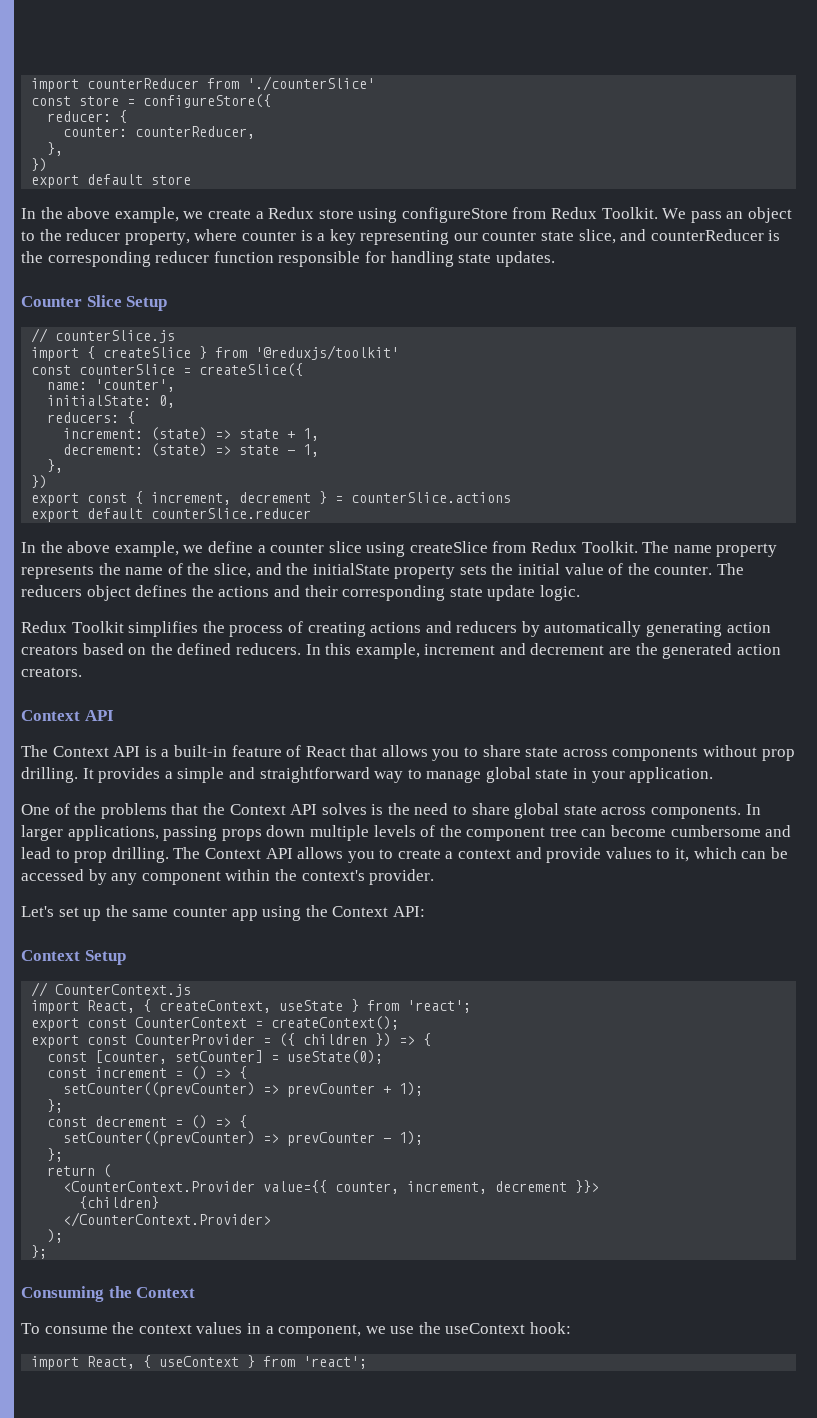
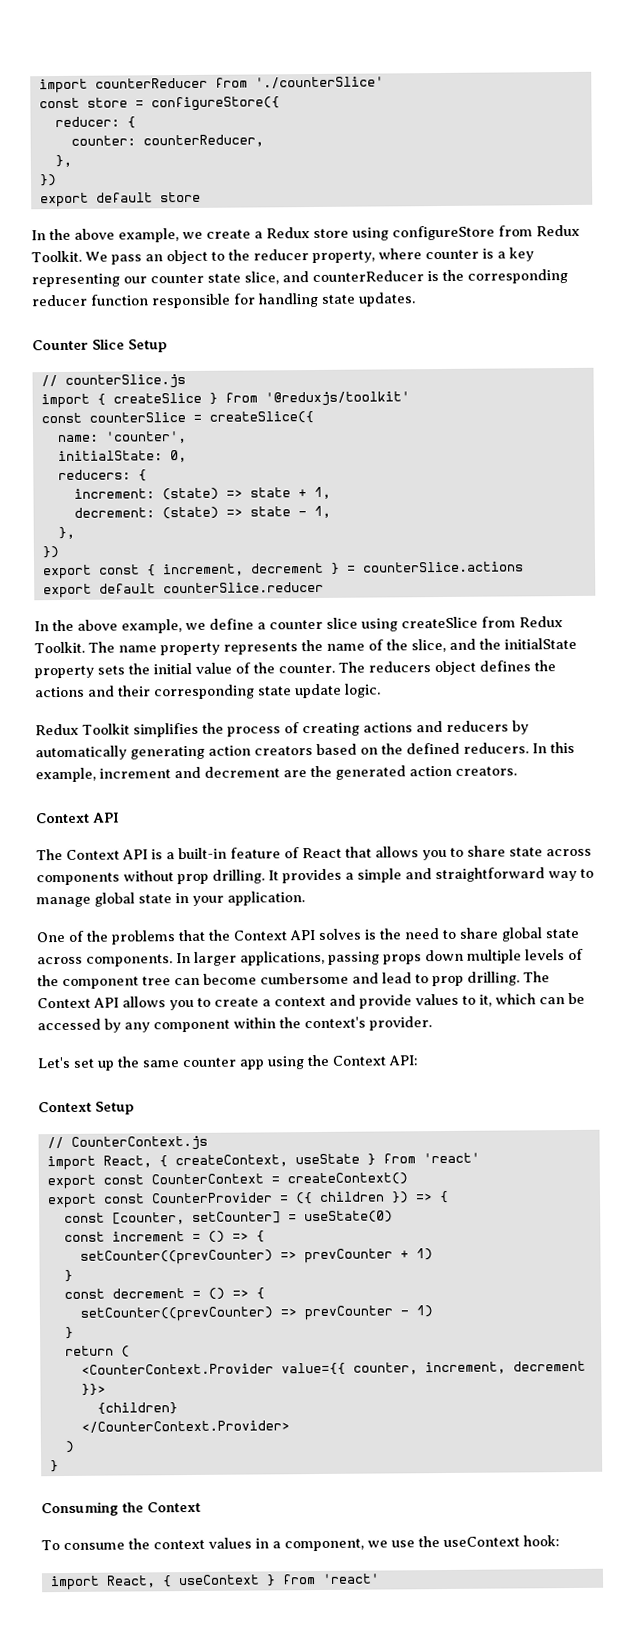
[407,1000,472,1013] 'react'; -> [422,1152,480,1164] 'react'
[271,1016,400,1030] createContext(); -> [286,1172,408,1186] createContext()
[287,1050,384,1064] useState(0); -> [303,1210,393,1224] useState(0)
[399,1082,424,1096] [47,1099,64,1113] 1); // }; -> [415,1248,433,1261] [63,1269,73,1283] 1) // }
[399,1131,424,1145] [47,1148,64,1162] 1); // }; -> [415,1305,433,1318] [64,1326,74,1339] 1) // }
[47,1229,64,1243] [31,1245,48,1259] ); // }; -> [64,1440,75,1453] [49,1460,59,1473] ) // }
[303,1356,368,1369] 'react'; -> [321,1573,380,1584] 'react'

